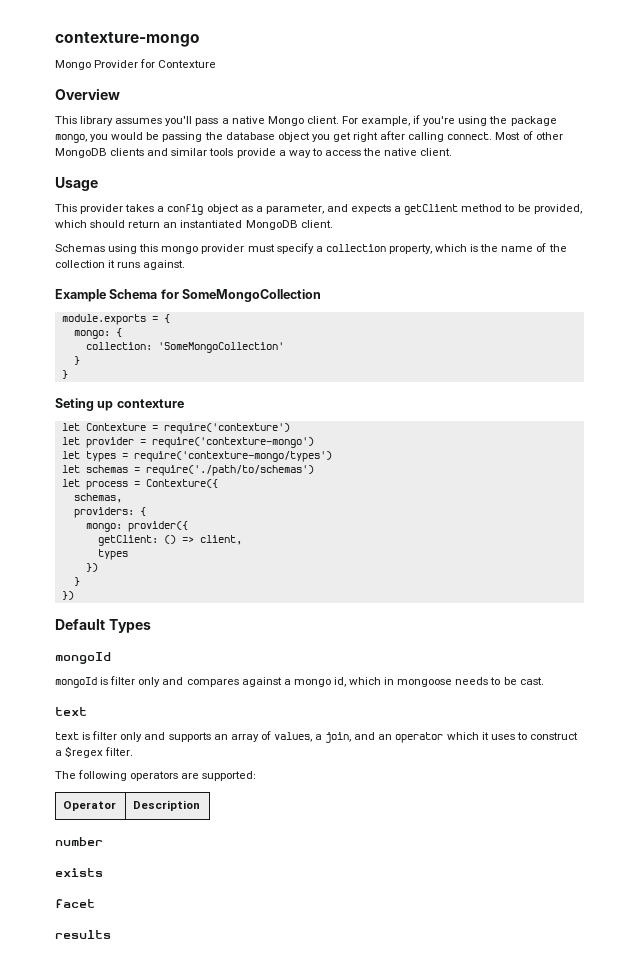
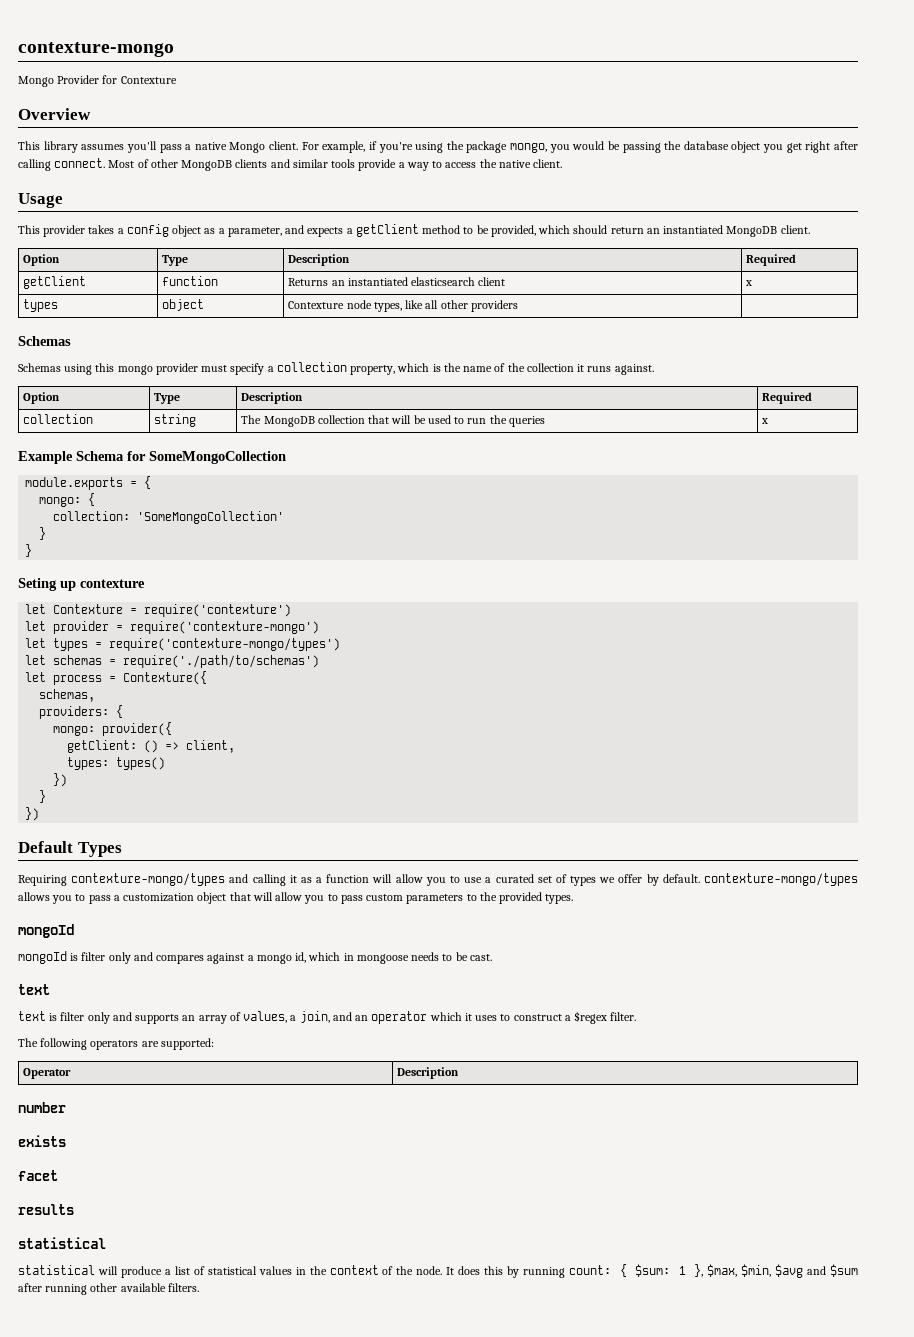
(333, 224) none -> [23,254,61,266] [162,255,189,266] [288,254,351,266] [746,254,797,266] [23,276,87,289] [162,276,219,286] [288,277,506,286] [745,280,753,286] [23,299,59,312] [162,299,205,311] [288,300,518,312] [18,336,71,346] // Option | Type | Description | Required // getClient | function | Returns an instantiated elasticsearch client | x // types | object | Contexture node types, like all other providers | // Schemas
(186, 265) none -> [23,392,61,404] [154,393,181,404] [241,392,304,404] [762,392,813,404] [23,414,94,424] [154,414,197,427] [241,415,545,427] [761,418,769,424] // Option | Type | Description | Required // collection | string | The MongoDB collection that will be used to run the queries | x
[97,549,128,560] types -> [67,757,166,770] types: types()
(151, 626) none -> [18,873,858,886] [18,892,574,904] // Requiring contexture-mongo/types and calling it as a function will allow you to use a curated set of types we offer by default. contexture-mongo/types allows you to pass a customization object that will allow you to pass custom parameters to the provided types.
(111, 934) none -> [18,1237,106,1249] [18,1264,858,1278] [18,1283,199,1295] // statistical // statistical will produce a list of statistical values in the context of the node. It does this by running count: { $sum: 1 }, $max, $min, $avg and $sum after running other available filters.

